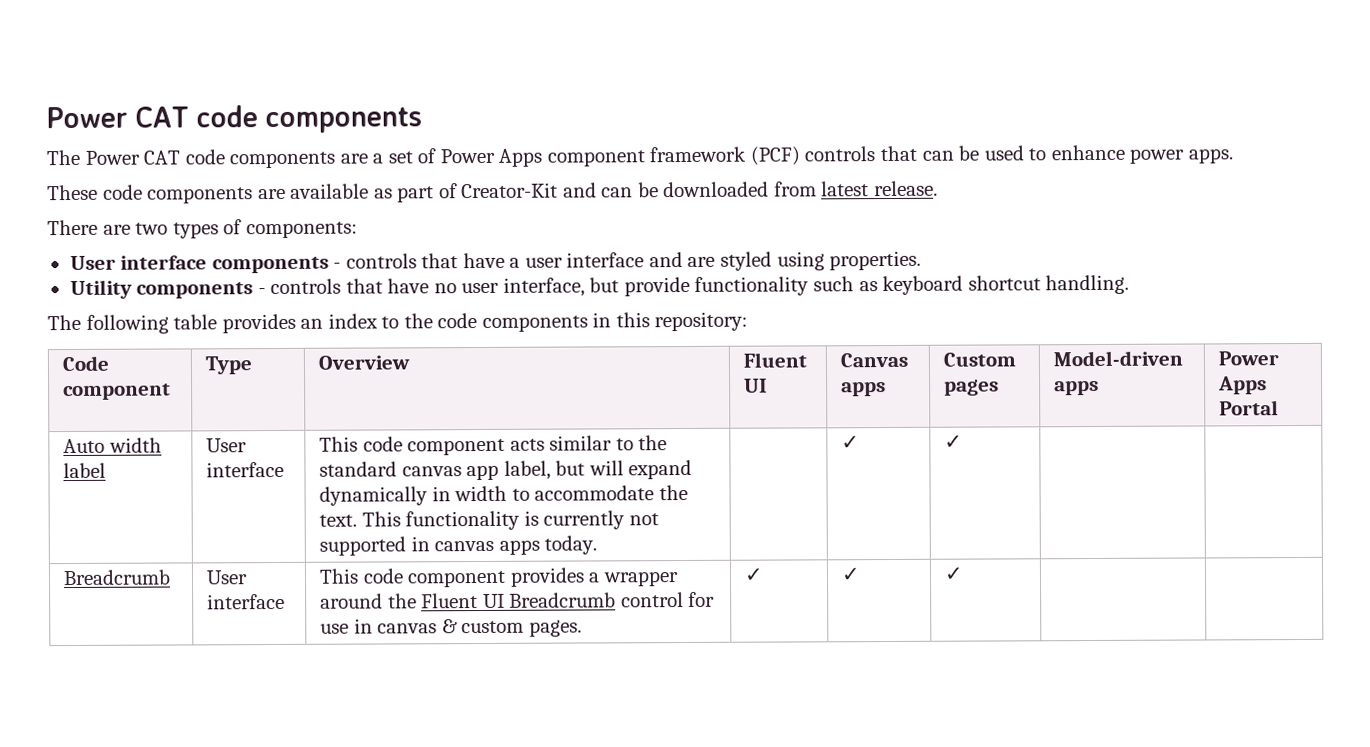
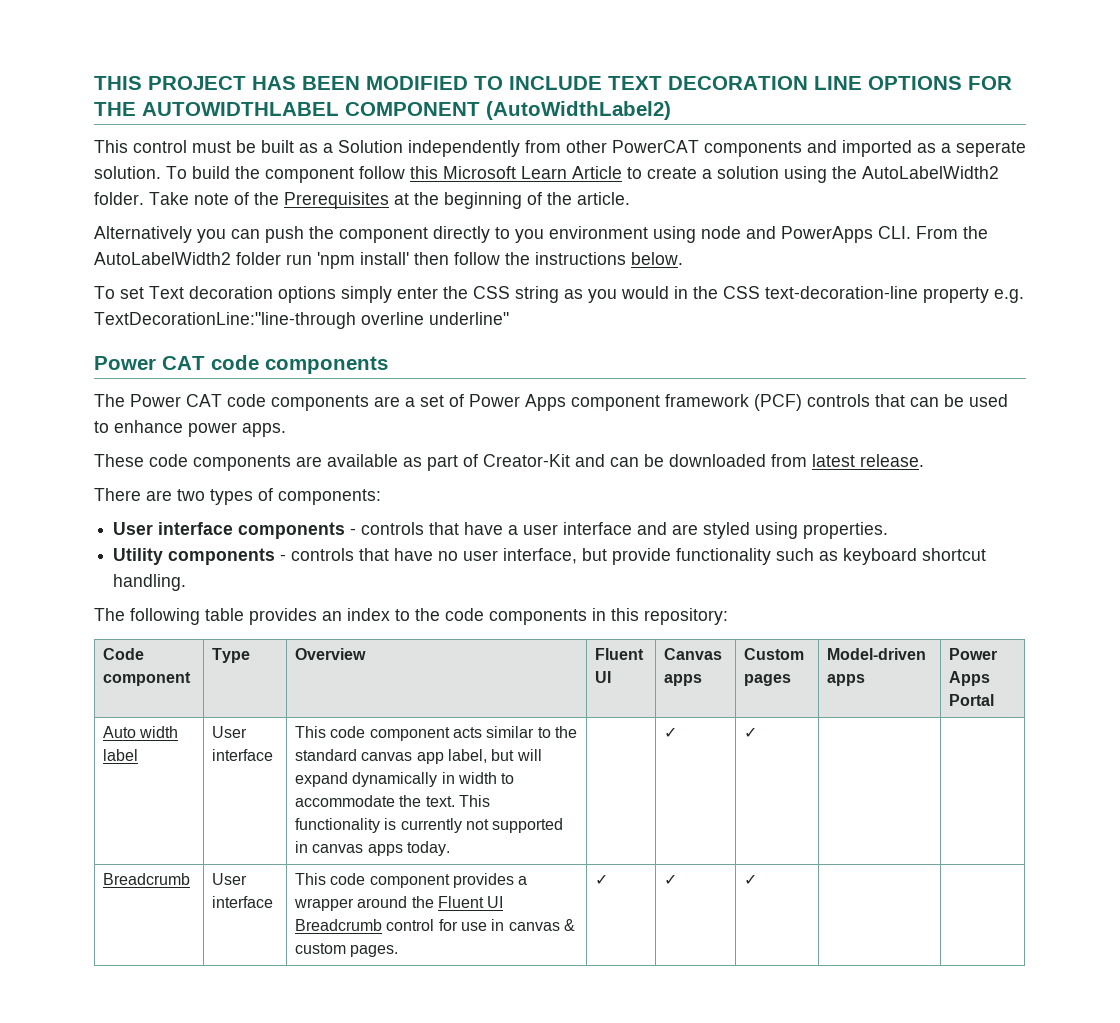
(46, 117) none -> [94,76,1012,90] [94,101,671,120] [94,140,1026,157] [94,166,999,183] [94,192,630,209] [94,226,988,243] [94,252,683,269] [94,286,1024,303] [94,312,509,329] THIS PROJECT HAS BEEN MODIFIED TO INCLUDE TEXT DECORATION LINE OPTIONS FOR THE AUTOWIDTHLABEL COMPONENT (AutoWidthLabel2) // This control must be built as a Solution independently from other PowerCAT components and imported as a seperate solution. To build the component follow this Microsoft Learn Article to create a solution using the AutoLabelWidth2 folder. Take note of the Prerequisites at the beginning of the article. // Alternatively you can push the component directly to you environment using node and PowerApps CLI. From the AutoLabelWidth2 folder run 'npm install' then follow the instructions below. // To set Text decoration options simply enter the CSS string as you would in the CSS text-decoration-line property e.g. TextDecorationLine:"line-through overline underline" //

